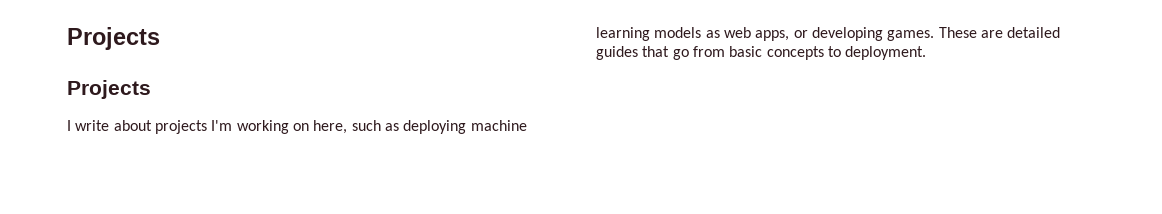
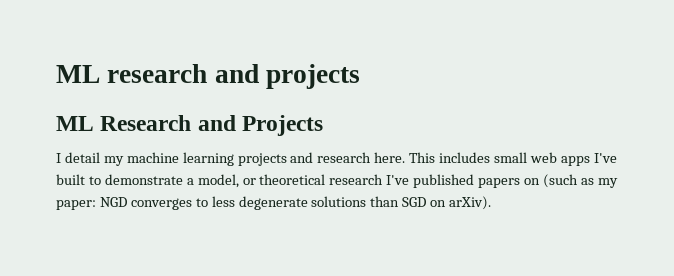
[67,27,160,50] [67,80,151,99] [67,120,527,134] [596,27,1061,41] [596,46,927,60] Projects // Projects // I write about projects I'm working on here, such as deploying machine learning models as web apps, or developing games. These are detailed guides that go from basic concepts to deployment. -> [56,64,361,89] [56,115,324,136] [56,152,617,166] [56,174,618,188] [56,196,492,210] ML research and projects // ML Research and Projects // I detail my machine learning projects and research here. This includes small web apps I've built to demonstrate a model, or theoretical research I've published papers on (such as my paper: NGD converges to less degenerate solutions than SGD on arXiv).

